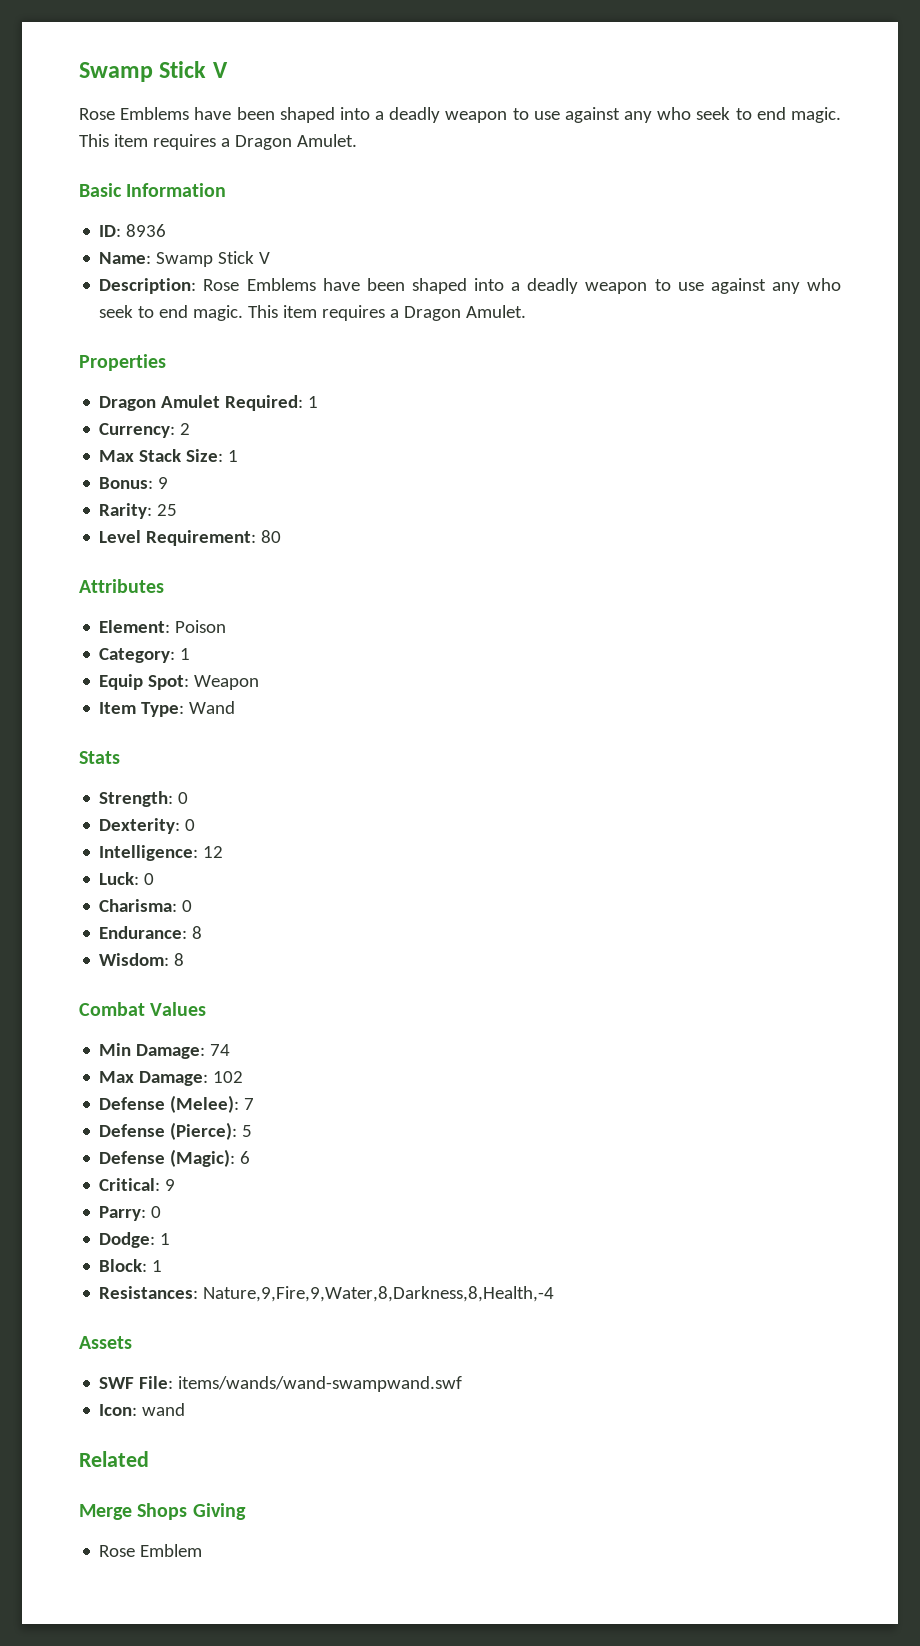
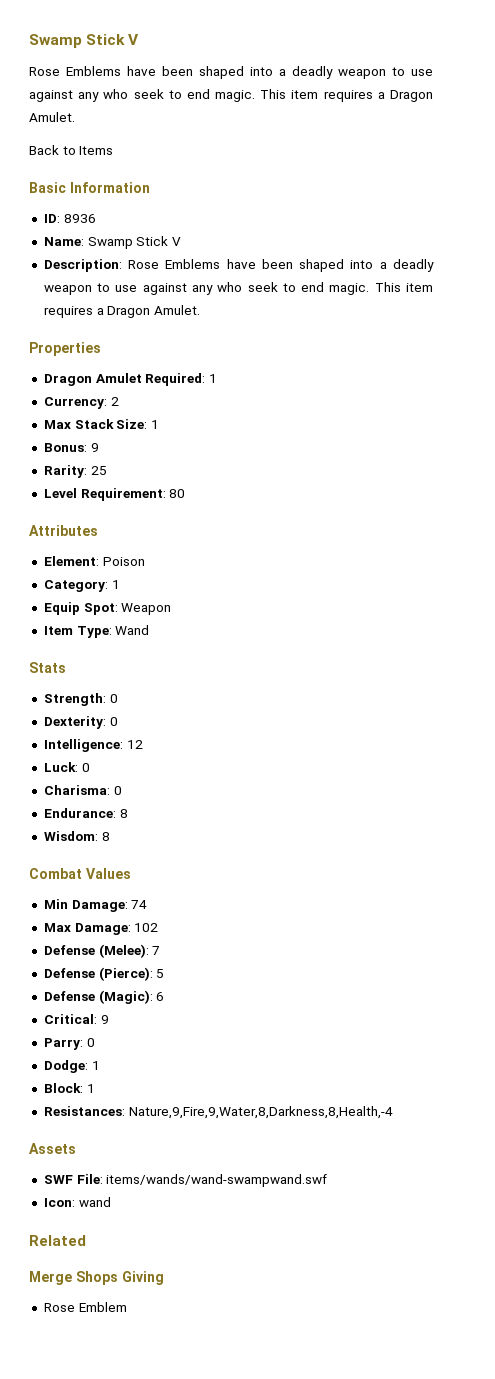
(357, 140) none -> [29,145,114,155] // Back to Items

